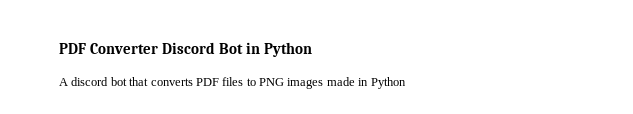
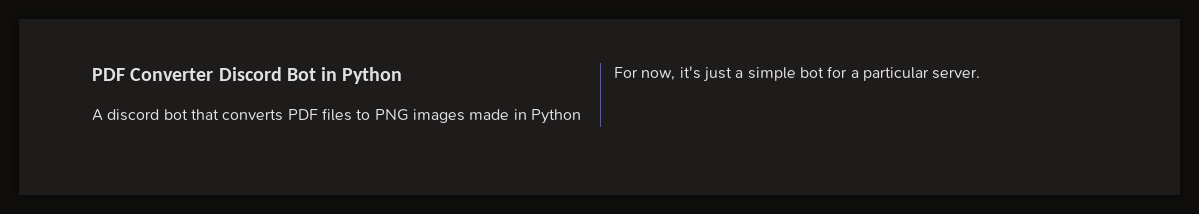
(406, 83) none -> [614,66,981,82] For now, it's just a simple bot for a particular server.

